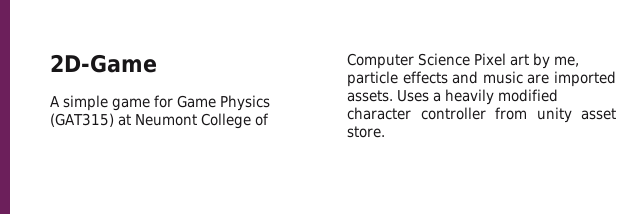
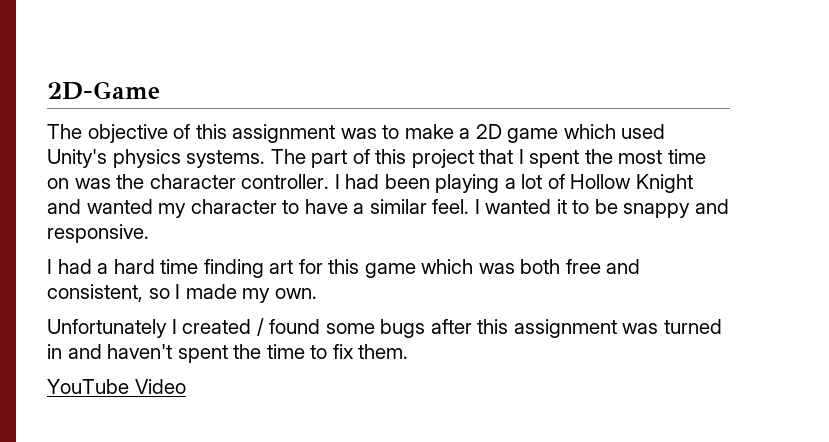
[50,95,270,111] [50,113,269,129] [347,53,579,69] [347,71,616,87] [347,89,558,105] [347,107,616,123] [347,126,385,138] A simple game for Game Physics (GAT315) at Neumont College of Computer Science Pixel art by me, particle effects and music are imported assets. Uses a heavily modified character controller from unity asset store. -> [47,124,666,143] [47,149,706,168] [47,174,693,193] [47,199,730,218] [47,224,149,243] [47,259,641,278] [47,284,317,303] [47,318,722,338] [47,344,409,363] [47,379,186,394] The objective of this assignment was to make a 2D game which used Unity's physics systems. The part of this project that I spent the most time on was the character controller. I had been playing a lot of Hollow Knight and wanted my character to have a similar feel. I wanted it to be snappy and responsive. // I had a hard time finding art for this game which was both free and consistent, so I made my own. // Unfortunately I created / found some bugs after this assignment was turned in and haven't spent the time to fix them. // YouTube Video

